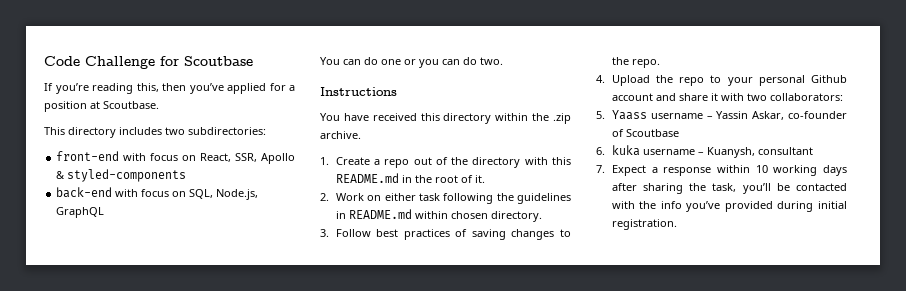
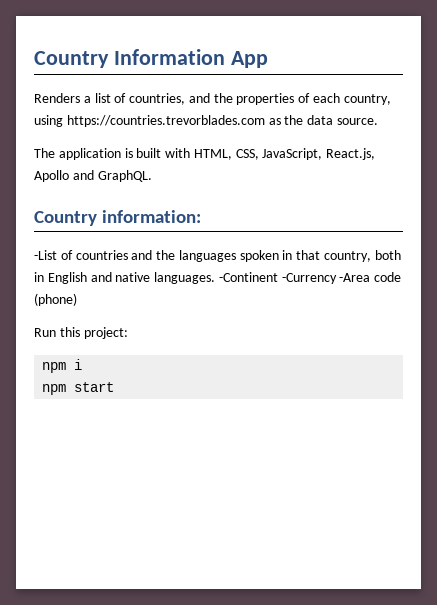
[44,56,253,69] [44,83,295,94] [44,101,159,112] [44,127,266,138] [56,151,296,164] [56,169,187,182] [56,187,259,200] [56,207,105,218] [320,57,503,68] [320,87,397,96] [320,113,571,124] [320,131,361,139] [320,157,571,168] [335,173,485,183] [320,193,571,204] [335,209,542,222] [320,229,571,240] [611,57,660,68] [596,75,847,86] [611,93,843,101] [596,110,847,120] [611,129,679,137] [596,145,813,158] [596,165,847,176] [611,183,847,194] [611,201,847,212] [611,219,677,230] Code Challenge for Scoutbase // If you’re reading this, then you’ve applied for a position at Scoutbase. // This directory includes two subdirectories: // front-end with focus on React, SSR, Apollo & styled-components // back-end with focus on SQL, Node.js, GraphQL // You can do one or you can do two. // Instructions // You have received this directory within the .zip archive. // 1. Create a repo out of the directory with this README.md in the root of it. // 2. Work on either task following the guidelines in README.md within chosen directory. // 3. Follow best practices of saving changes to the repo. // 4. Upload the repo to your personal Github account and share it with two collaborators: // 5. Yaass username – Yassin Askar, co-founder of Scoutbase // 6. kuka username – Kuanysh, consultant // 7. Expect a response within 10 working days after sharing the task, you’ll be contacted with the info you’ve provided during initial registration. -> [34,49,268,68] [34,93,391,105] [34,115,378,127] [34,148,376,160] [34,170,152,182] [34,210,202,226] [34,250,401,262] [34,272,402,284] [34,293,77,306] [34,327,128,339] [42,359,83,373] [42,382,115,395] Country Information App // Renders a list of countries, and the properties of each country, using https://countries.trevorblades.com as the data source. // The application is built with HTML, CSS, JavaScript, React.js, Apollo and GraphQL. // Country information: // -List of countries and the languages spoken in that country, both in English and native languages. -Continent -Currency -Area code (phone) // Run this project: // npm i // npm start

